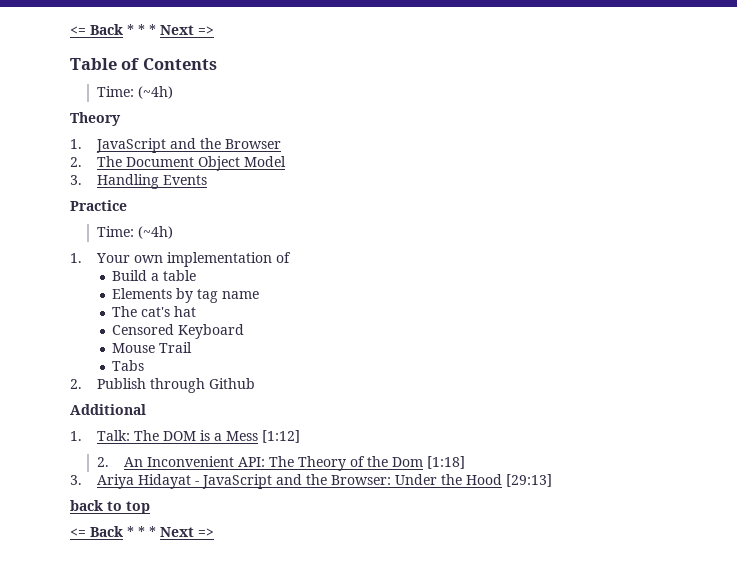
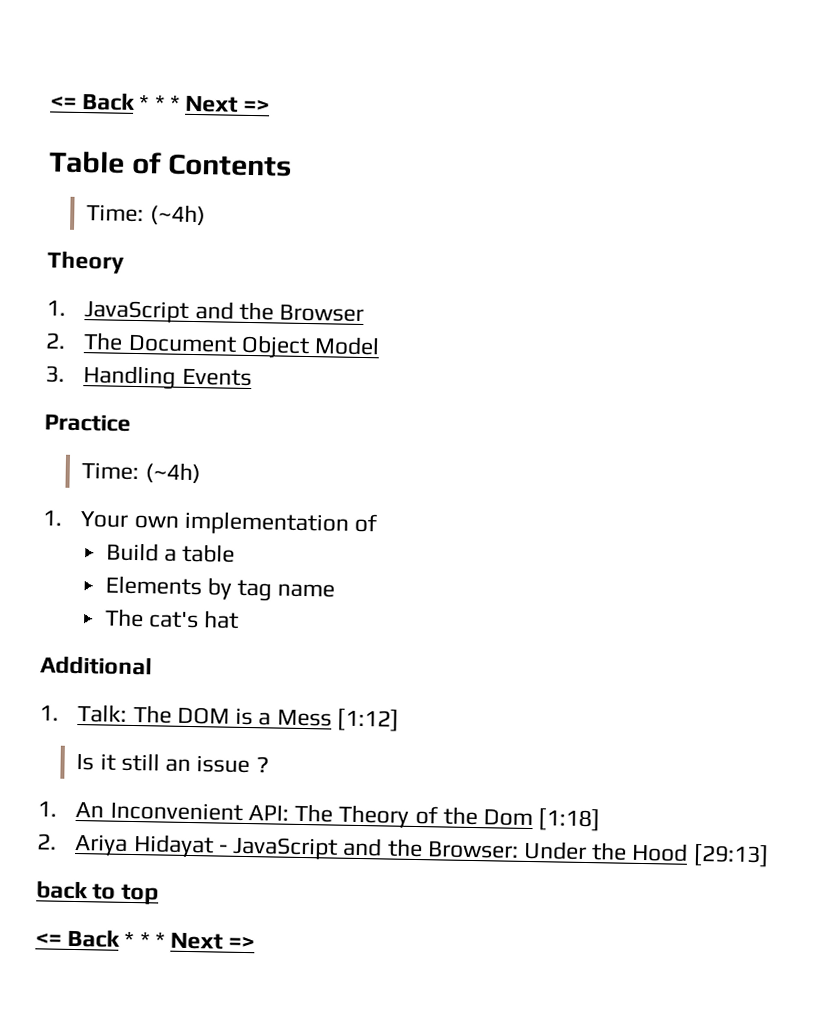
[112,324,245,339] [112,342,193,353] [112,360,145,371] [70,378,255,393] // Censored Keyboard // Mouse Trail // Tabs // 2. Publish through Github -> (240, 619) none
[96,457,109,467] 2. -> [76,752,269,774] [37,801,57,817] Is it still an issue ? // 1.
[70,475,82,485] 3. -> [37,833,57,850] 2.

